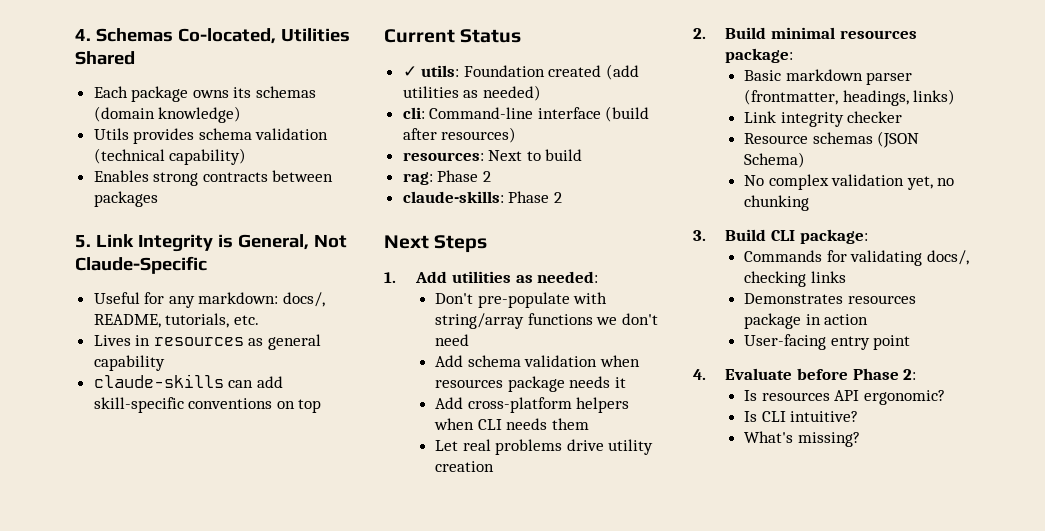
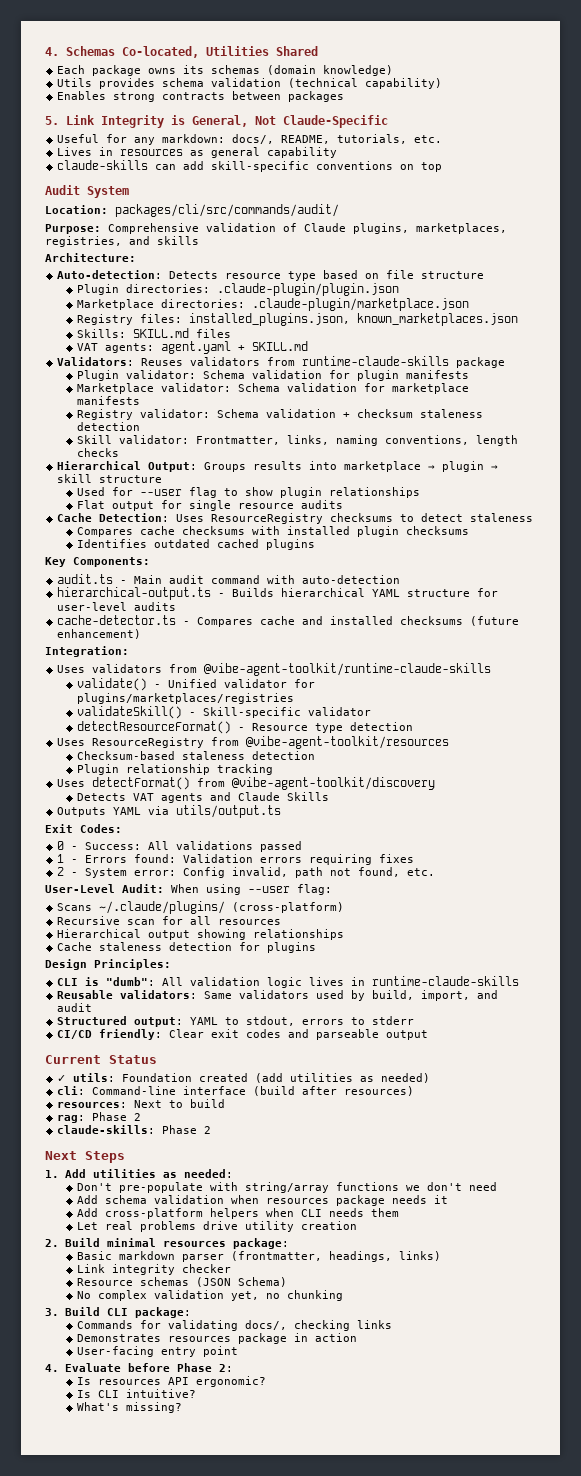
(322, 406) none -> [45,185,129,198] [45,204,339,217] [45,223,507,234] [45,236,199,247] [45,253,136,262] [57,270,485,281] [76,283,399,296] [76,298,469,311] [76,313,518,326] [76,328,231,338] [76,341,308,354] [57,356,506,368] [76,370,469,381] [76,383,469,394] [76,396,140,405] [76,409,483,420] [76,422,140,431] [76,435,518,446] [76,448,119,457] [57,461,499,472] [57,474,163,483] [76,487,420,498] [76,500,343,511] [57,513,534,524] [76,526,469,537] [76,539,315,550] [45,557,150,567] [57,574,401,584] [57,587,499,600] [57,602,177,611] [57,615,520,627] [57,629,142,639] [45,646,129,657] [57,663,492,676] [76,678,315,691] [76,693,294,704] [76,706,371,719] [76,721,413,734] [57,736,450,749] [76,751,315,760] [76,764,273,775] [57,777,436,790] [76,792,329,803] [57,805,282,818] [45,824,122,833] [57,841,303,852] [57,854,415,865] [57,867,436,878] [45,884,332,895] [57,901,345,914] [57,916,282,925] [57,929,345,940] [57,942,317,953] [45,959,171,970] [57,976,520,988] [57,990,499,1001] [57,1003,93,1012] [57,1016,415,1027] [57,1029,429,1040] // Audit System // Location: packages/cli/src/commands/audit/ // Purpose: Comprehensive validation of Claude plugins, marketplaces, registries, and skills // Architecture: // Auto-detection: Detects resource type based on file structure // Plugin directories: .claude-plugin/plugin.json // Marketplace directories: .claude-plugin/marketplace.json // Registry files: installed_plugins.json, known_marketplaces.json // Skills: SKILL.md files // VAT agents: agent.yaml + SKILL.md // Validators: Reuses validators from runtime-claude-skills package // Plugin validator: Schema validation for plugin manifests // Marketplace validator: Schema validation for marketplace manifests // Registry validator: Schema validation + checksum staleness detection // Skill validator: Frontmatter, links, naming conventions, length checks // Hierarchical Output: Groups results into marketplace → plugin → skill structure // Used for --user flag to show plugin relationships // Flat output for single resource audits // Cache Detection: Uses ResourceRegistry checksums to detect staleness // Compares cache checksums with installed plugin checksums // Identifies outdated cached plugins // Key Components: // audit.ts - Main audit command with auto-detection // hierarchical-output.ts - Builds hierarchical YAML structure for user-level audits // cache-detector.ts - Compares cache and installed checksums (future enhancement) // Integration: // Uses validators from @vibe-agent-toolkit/runtime-claude-skills // validate() - Unified validator for plugins/marketplaces/registries // validateSkill() - Skill-specific validator // detectResourceFormat() - Resource type detection // Uses ResourceRegistry from @vibe-agent-toolkit/resources // Checksum-based staleness detection // Plugin relationship tracking // Uses detectFormat() from @vibe-agent-toolkit/discovery // Detects VAT agents and Claude Skills // Outputs YAML via utils/output.ts // Exit Codes: // 0 - Success: All validations passed // 1 - Errors found: Validation errors requiring fixes // 2 - System error: Config invalid, path not found, etc. // User-Level Audit: When using --user flag: // Scans ~/.claude/plugins/ (cross-platform) // Recursive scan for all resources // Hierarchical output showing relationships // Cache staleness detection for plugins // Design Principles: // CLI is "dumb": All validation logic lives in runtime-claude-skills // Reusable validators: Same validators used by build, import, and audit // Structured output: YAML to stdout, errors to stderr // CI/CD friendly: Clear exit codes and parseable output

